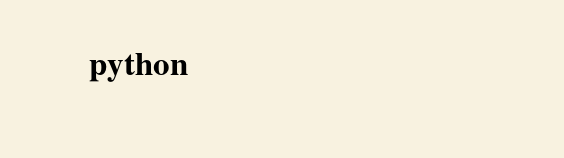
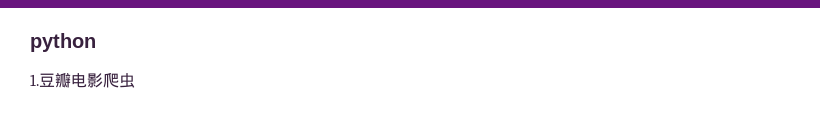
(188, 67) none -> [30,72,135,88] // 1.豆瓣电影爬虫

